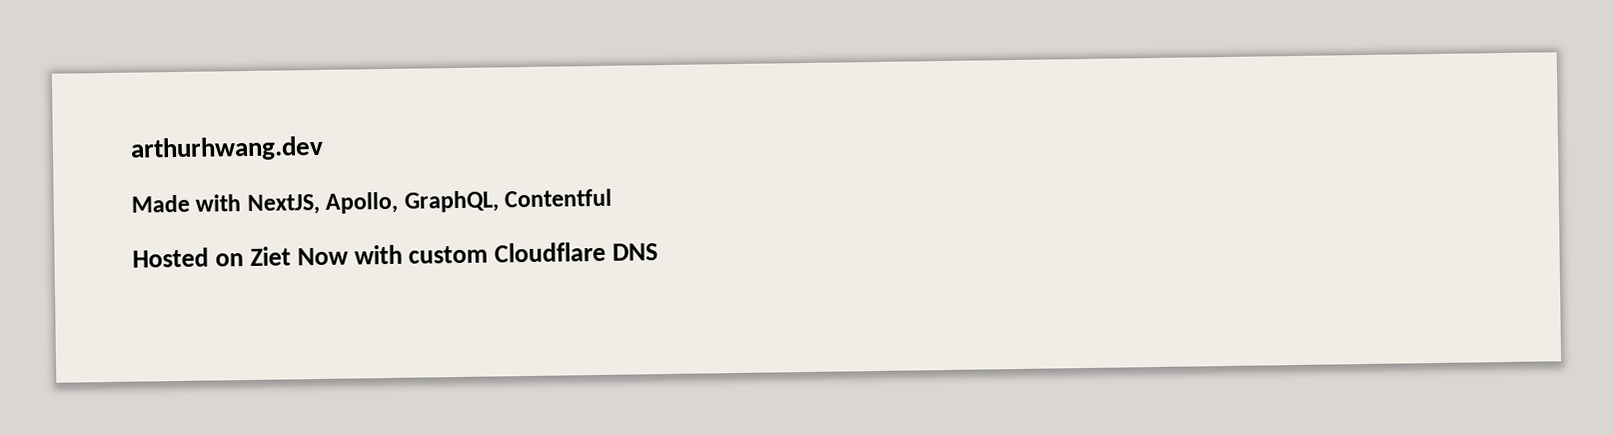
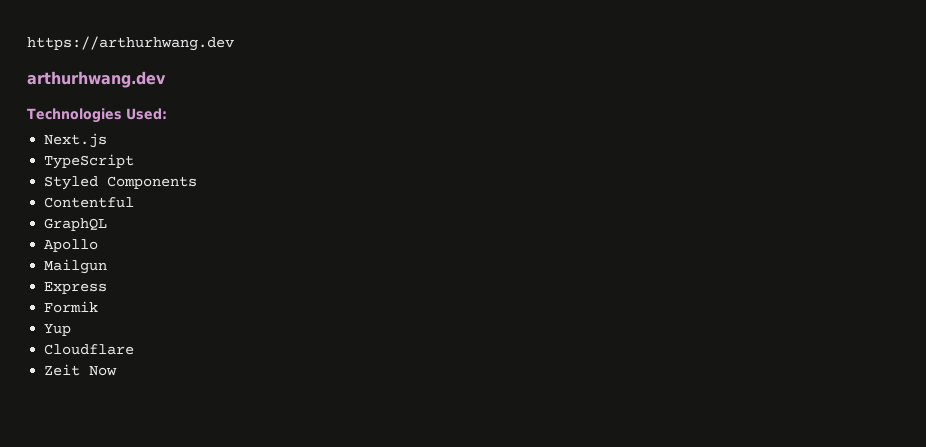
(130, 148) none -> [27,36,234,51] https://arthurhwang.dev //
[131,188,613,216] [132,241,659,268] Made with NextJS, Apollo, GraphQL, Contentful // Hosted on Ziet Now with custom Cloudflare DNS -> [27,108,167,123] [44,133,108,148] [44,154,135,169] [44,176,198,190] [44,197,135,208] [44,218,108,231] [44,239,99,252] [44,259,108,274] [44,282,108,294] [44,301,99,313] [44,324,72,336] [44,344,135,355] [44,364,118,376] Technologies Used: // Next.js // TypeScript // Styled Components // Contentful // GraphQL // Apollo // Mailgun // Express // Formik // Yup // Cloudflare // Zeit Now

